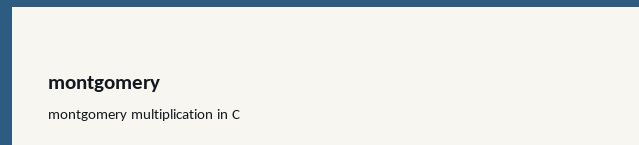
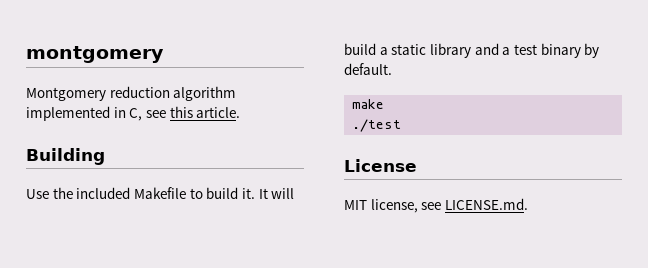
[48,109,240,121] montgomery multiplication in C -> [26,86,237,101] [26,106,241,121] [26,148,105,165] [26,187,295,199] [344,43,600,58] [344,63,392,75] [352,99,385,109] [352,119,402,132] [344,159,417,172] [344,198,528,213] Montgomery reduction algorithm implemented in C, see this article. // Building // Use the included Makefile to build it. It will build a static library and a test binary by default. // make // ./test // License // MIT license, see LICENSE.md.

